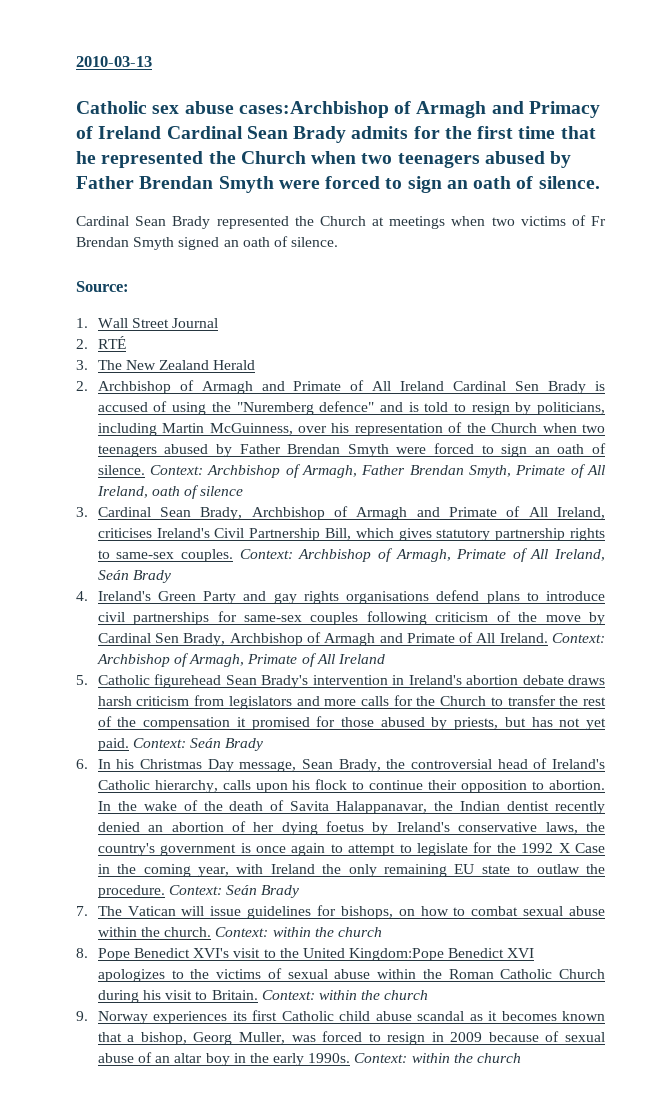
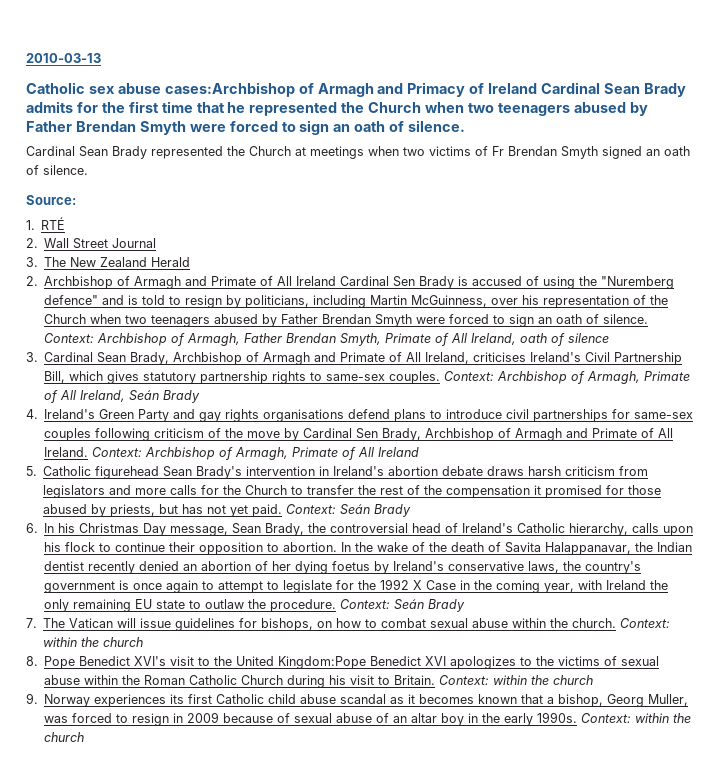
(88, 323) none -> [41,217,66,230] [26,238,38,248] RTÉ // 2.
[76,336,126,349] // 2. RTÉ -> (157, 243) none

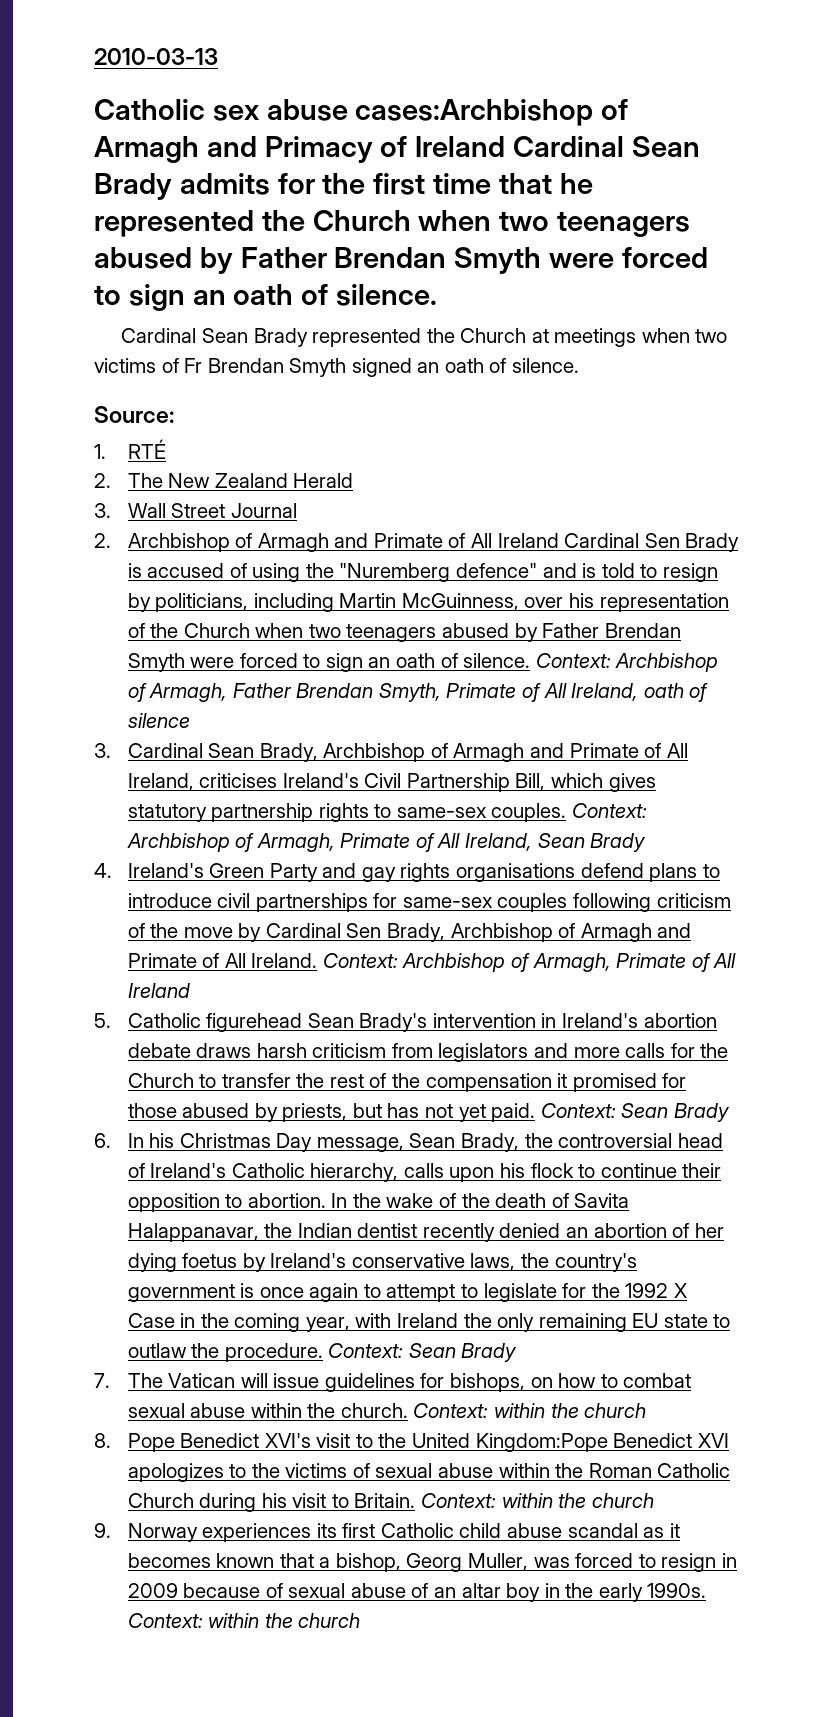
[44,238,157,249] [26,257,38,267] Wall Street Journal // 3. -> (111, 480) none
(191, 262) none -> [94,503,297,518] // 3. Wall Street Journal
[129,390,160,401] Seán -> [537,833,585,848] Sean
[340,504,371,515] Seán -> [621,1103,669,1118] Sean
[394,599,425,610] Seán -> [408,1343,456,1358] Sean

